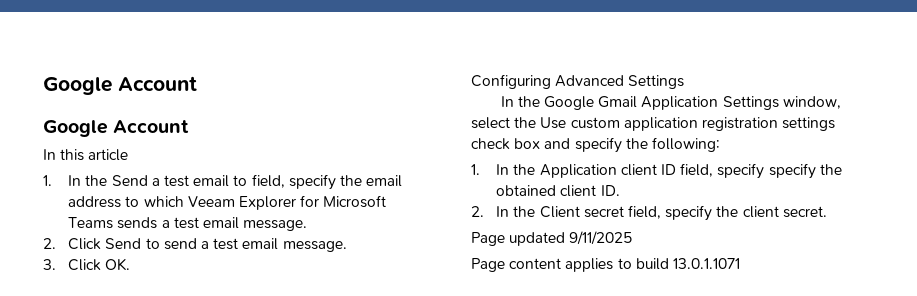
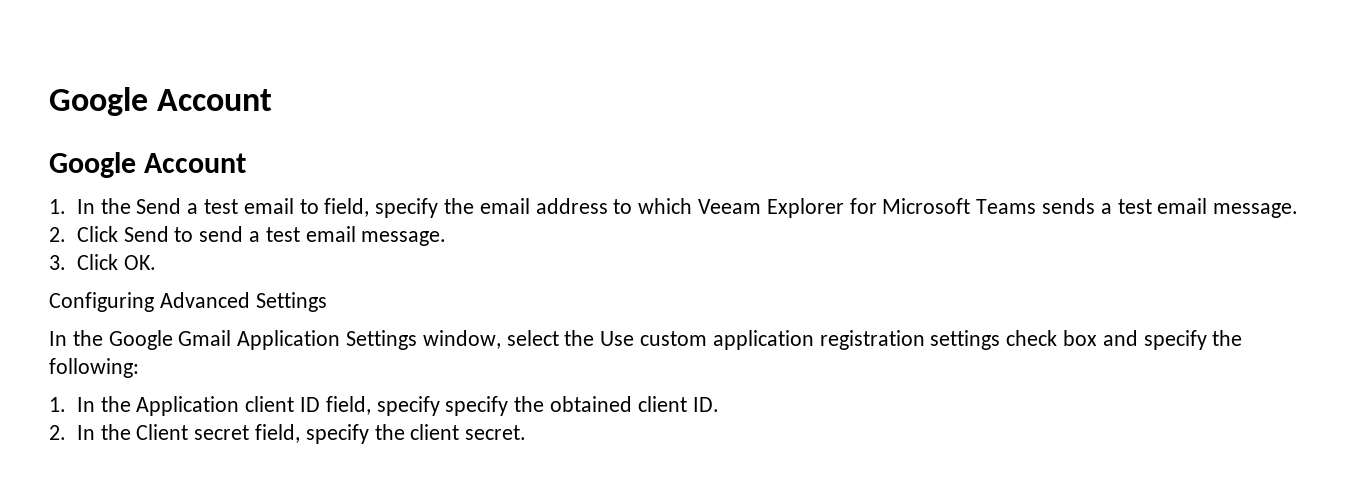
[43,149,129,161] // In this article -> (247, 163) none
[471,231,633,246] [471,258,740,272] // Page updated 9/11/2025 // Page content applies to build 13.0.1.1071 -> (527, 432) none

